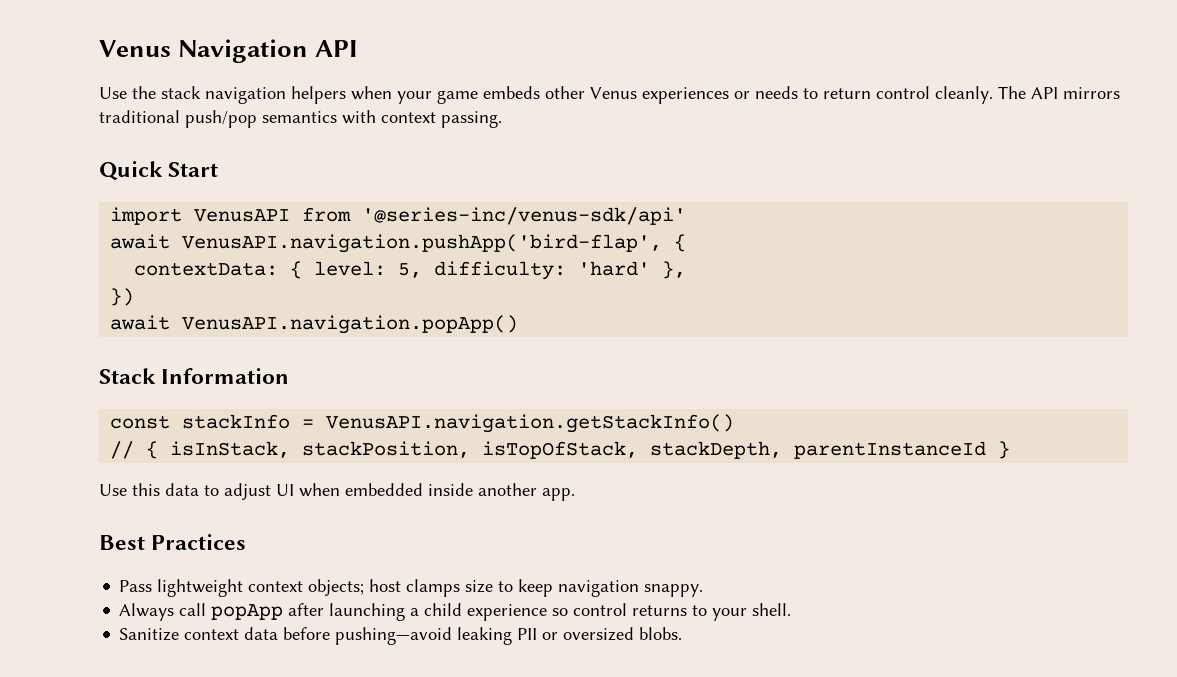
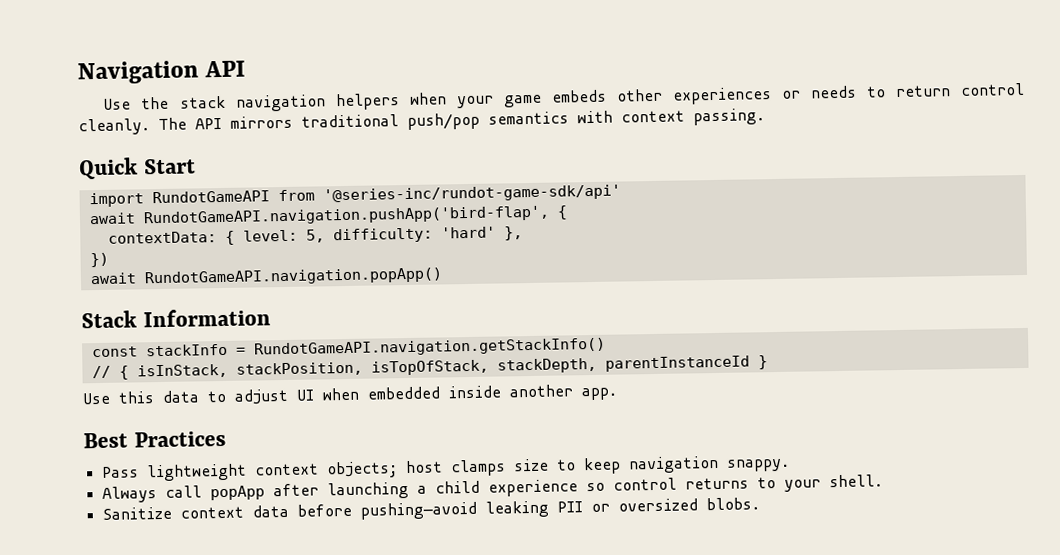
[99,40,171,57] Venus -> (77, 72) none
[590,87,637,99] Venus -> (663, 95) none
[194,207,687,225] [110,234,663,253] VenusAPI from '@series-inc/venus-sdk/api' // await VenusAPI.navigation.pushApp('bird-flap', -> [151,184,621,204] [88,205,550,227] RundotGameAPI from '@series-inc/rundot-game-sdk/api' // await RundotGameAPI.navigation.pushApp('bird-flap',
[182,315,519,334] VenusAPI.navigation.popApp() -> [143,267,443,287] RundotGameAPI.navigation.popApp()
[326,414,735,433] VenusAPI.navigation.getStackInfo() -> [253,337,606,358] RundotGameAPI.navigation.getStackInfo()

